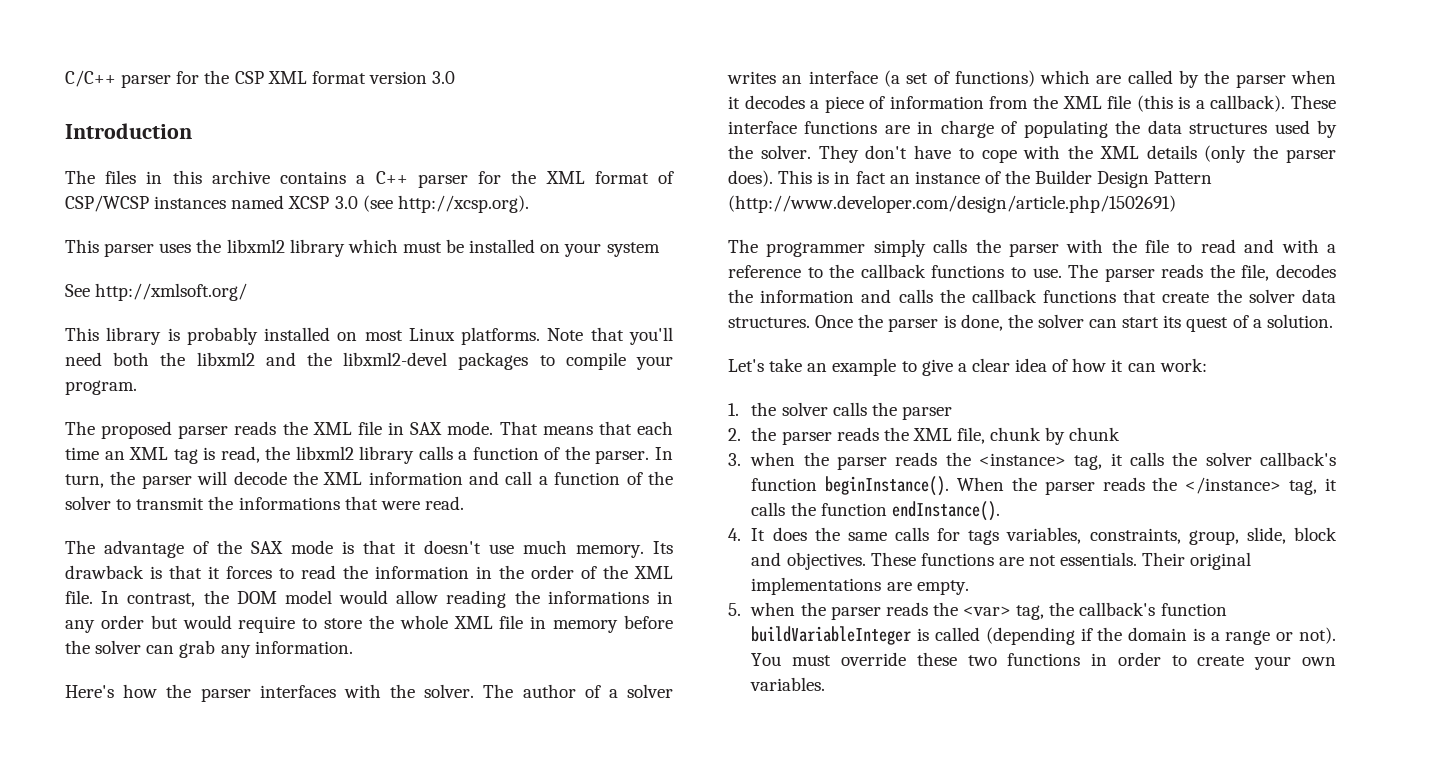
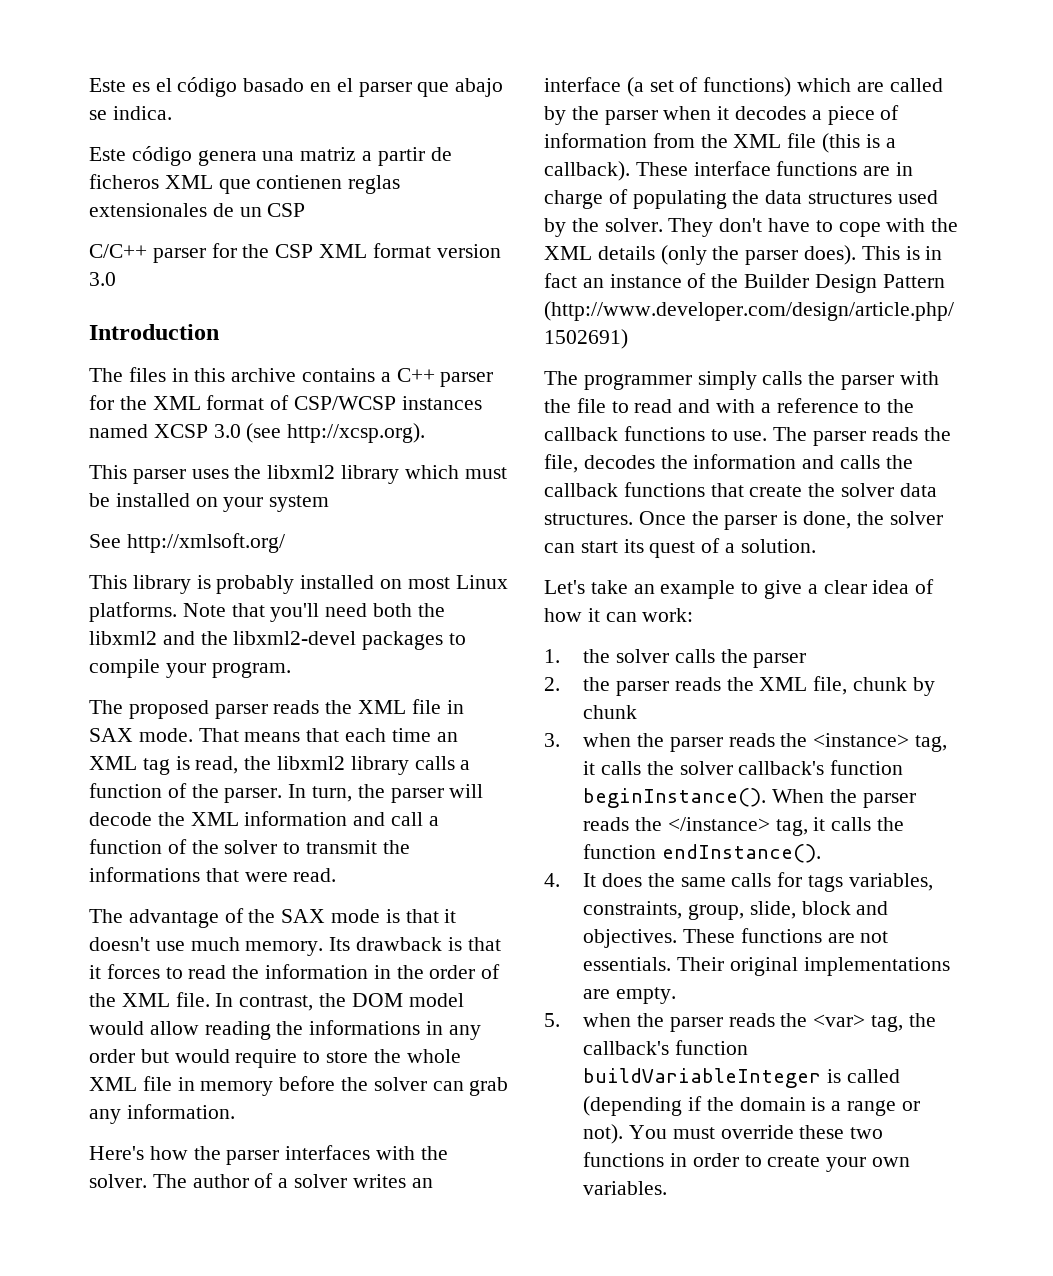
(65, 78) none -> [89,77,504,97] [89,106,172,120] [89,146,452,166] [89,174,401,194] [89,203,306,217] Este es el código basado en el parser que abajo se indica. // Este código genera una matriz a partir de ficheros XML que contienen reglas extensionales de un CSP //

